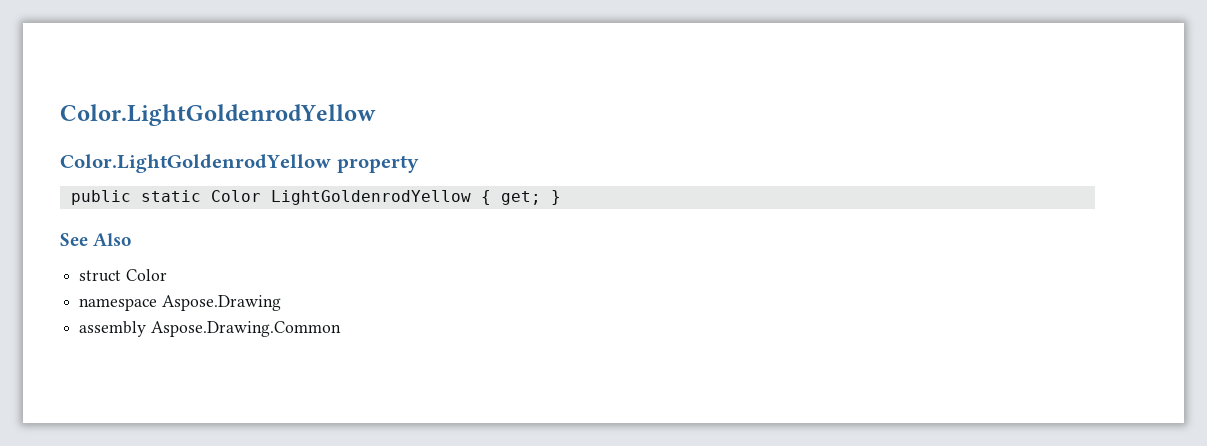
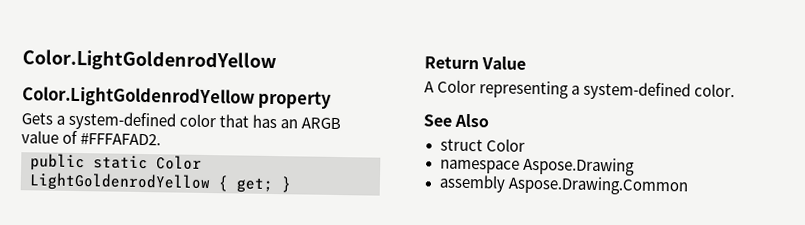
(419, 164) none -> [21,111,342,131] [21,130,162,146] // Gets a system-defined color that has an ARGB value of #FFFAFAD2.
(561, 197) none -> [424,56,527,70] [424,79,736,101] // Return Value // A Color representing a system-defined color.

